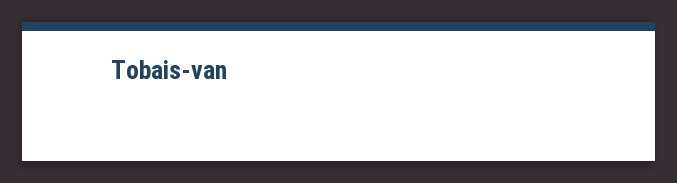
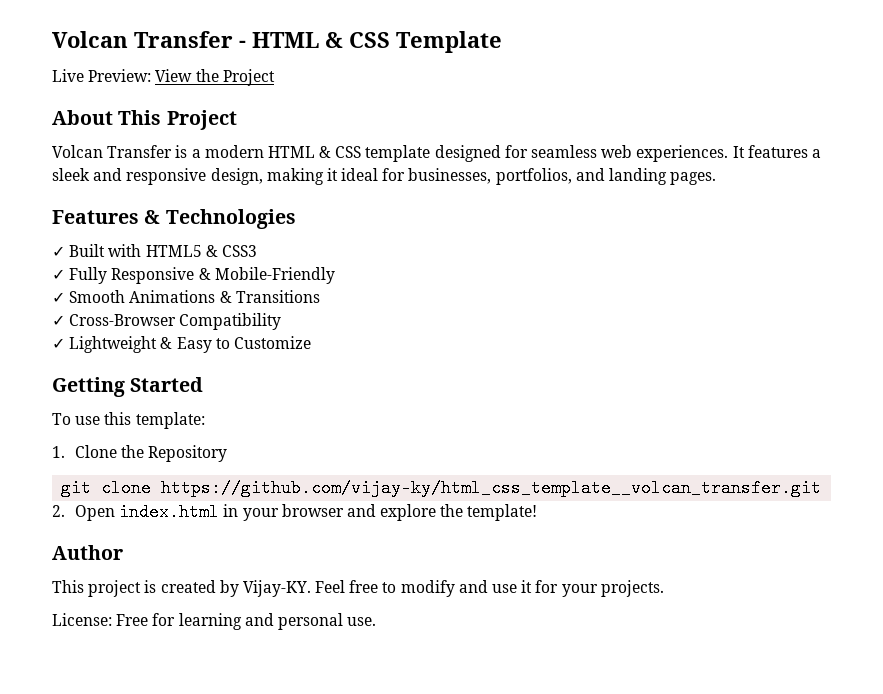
[111,60,227,79] Tobais-van -> [52,31,502,53] [52,69,275,86] [52,110,237,130] [52,145,821,162] [52,168,717,185] [52,209,296,229] [52,244,257,257] [52,267,335,284] [52,290,320,303] [52,313,282,330] [52,336,311,353] [52,377,204,397] [52,412,205,429] [52,445,228,462] [61,479,822,497] [52,503,538,521] [52,545,123,560] [52,580,664,597] [52,613,377,630] Volcan Transfer - HTML & CSS Template // Live Preview: View the Project // About This Project // Volcan Transfer is a modern HTML & CSS template designed for seamless web experiences. It features a sleek and responsive design, making it ideal for businesses, portfolios, and landing pages. // Features & Technologies // ✓ Built with HTML5 & CSS3 // ✓ Fully Responsive & Mobile-Friendly // ✓ Smooth Animations & Transitions // ✓ Cross-Browser Compatibility // ✓ Lightweight & Easy to Customize // Getting Started // To use this template: // 1. Clone the Repository // git clone https://github.com/vijay-ky/html_css_template__volcan_transfer.git // 2. Open index.html in your browser and explore the template! // Author // This project is created by Vijay-KY. Feel free to modify and use it for your projects. // License: Free for learning and personal use.

